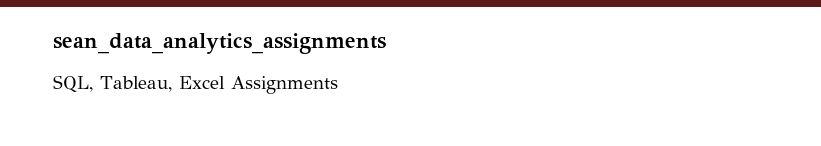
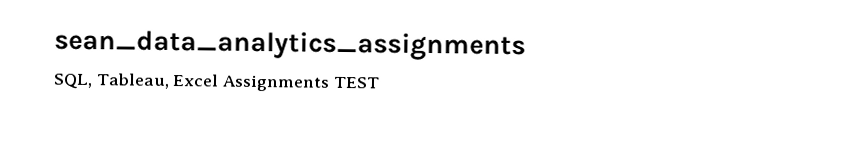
(338, 85) none -> [332,76,380,89] TEST

